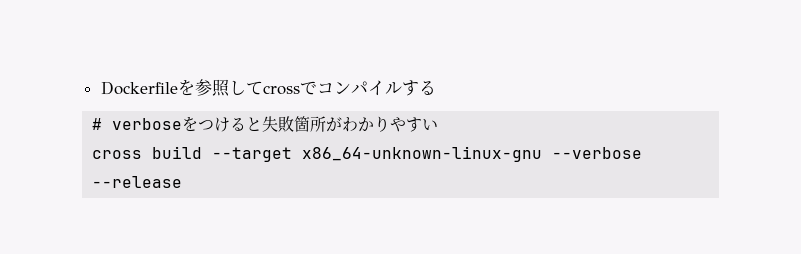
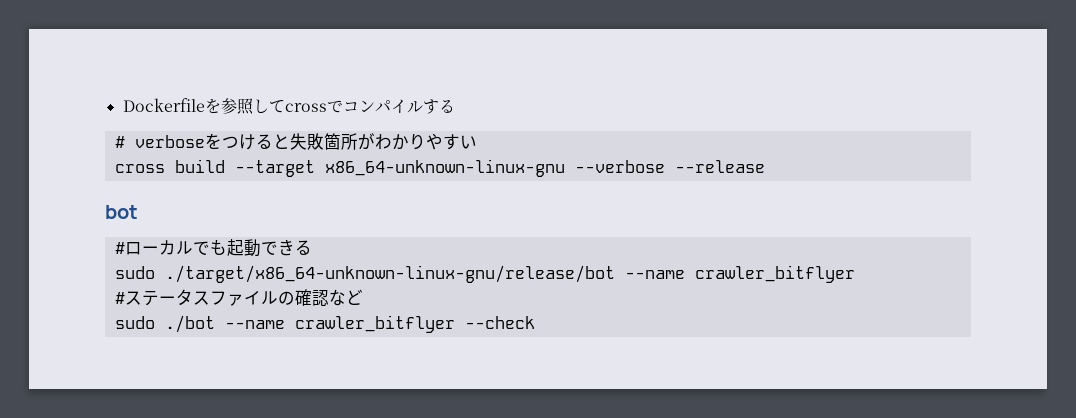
(183, 182) none -> [105,205,138,219] [114,239,312,257] [114,265,855,283] [114,289,363,306] [114,315,535,333] // bot // #ローカルでも起動できる // sudo ./target/x86_64-unknown-linux-gnu/release/bot --name crawler_bitflyer // #ステータスファイルの確認など // sudo ./bot --name crawler_bitflyer --check

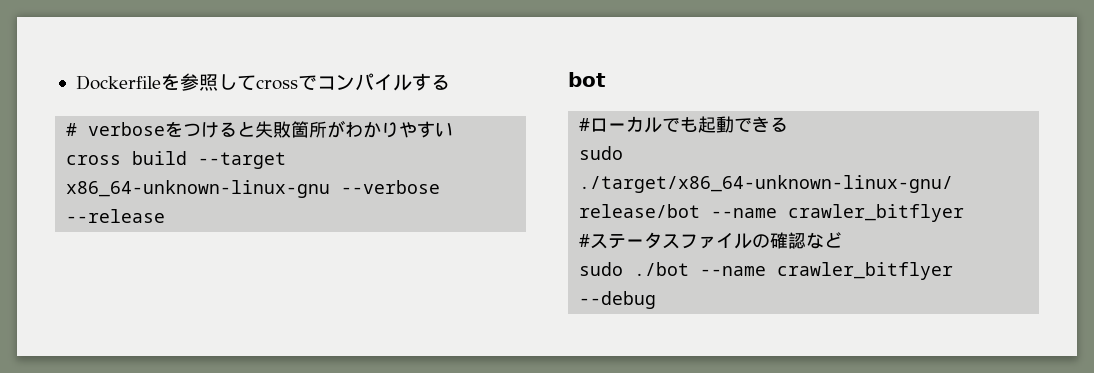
[464,316,535,329] --check -> [579,291,657,309] --debug

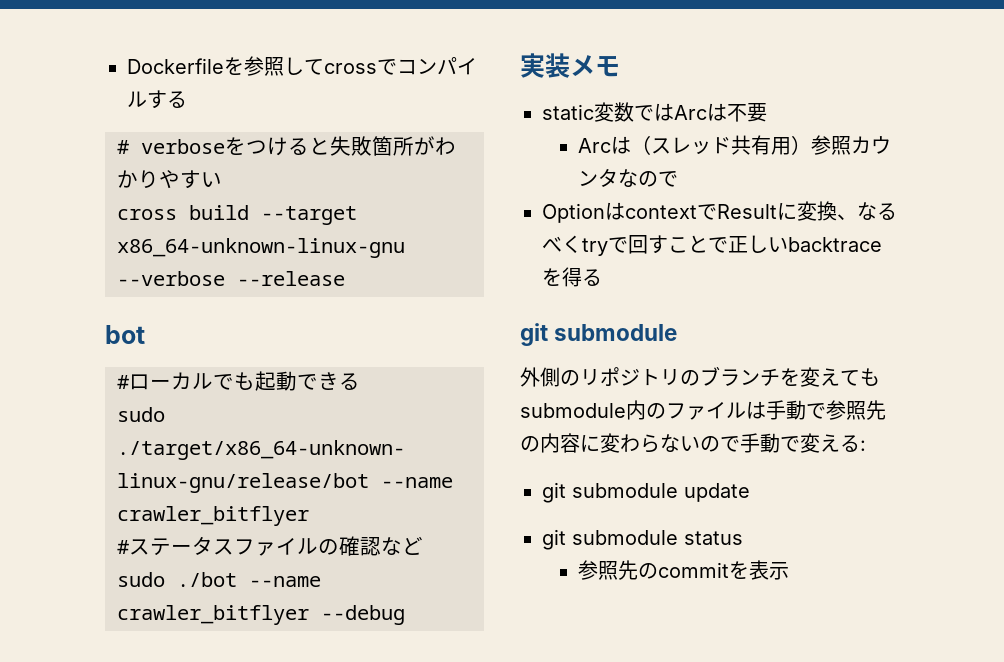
(657, 300) none -> [520,53,620,78] [542,102,767,122] [577,135,891,155] [577,168,678,187] [542,201,897,223] [542,235,882,256] [542,267,602,287] [520,323,678,346] [520,366,880,387] [520,400,886,420] [520,433,866,453] [542,482,750,503] [542,529,743,550] [577,560,789,580] // 実装メモ // static変数ではArcは不要 // Arcは（スレッド共有用）参照カウンタなので // OptionはcontextでResultに変換、なるべくtryで回すことで正しいbacktraceを得る // git submodule // 外側のリポジトリのブランチを変えてもsubmodule内のファイルは手動で参照先の内容に変わらないので手動で変える: // git submodule update // git submodule status // 参照先のcommitを表示

